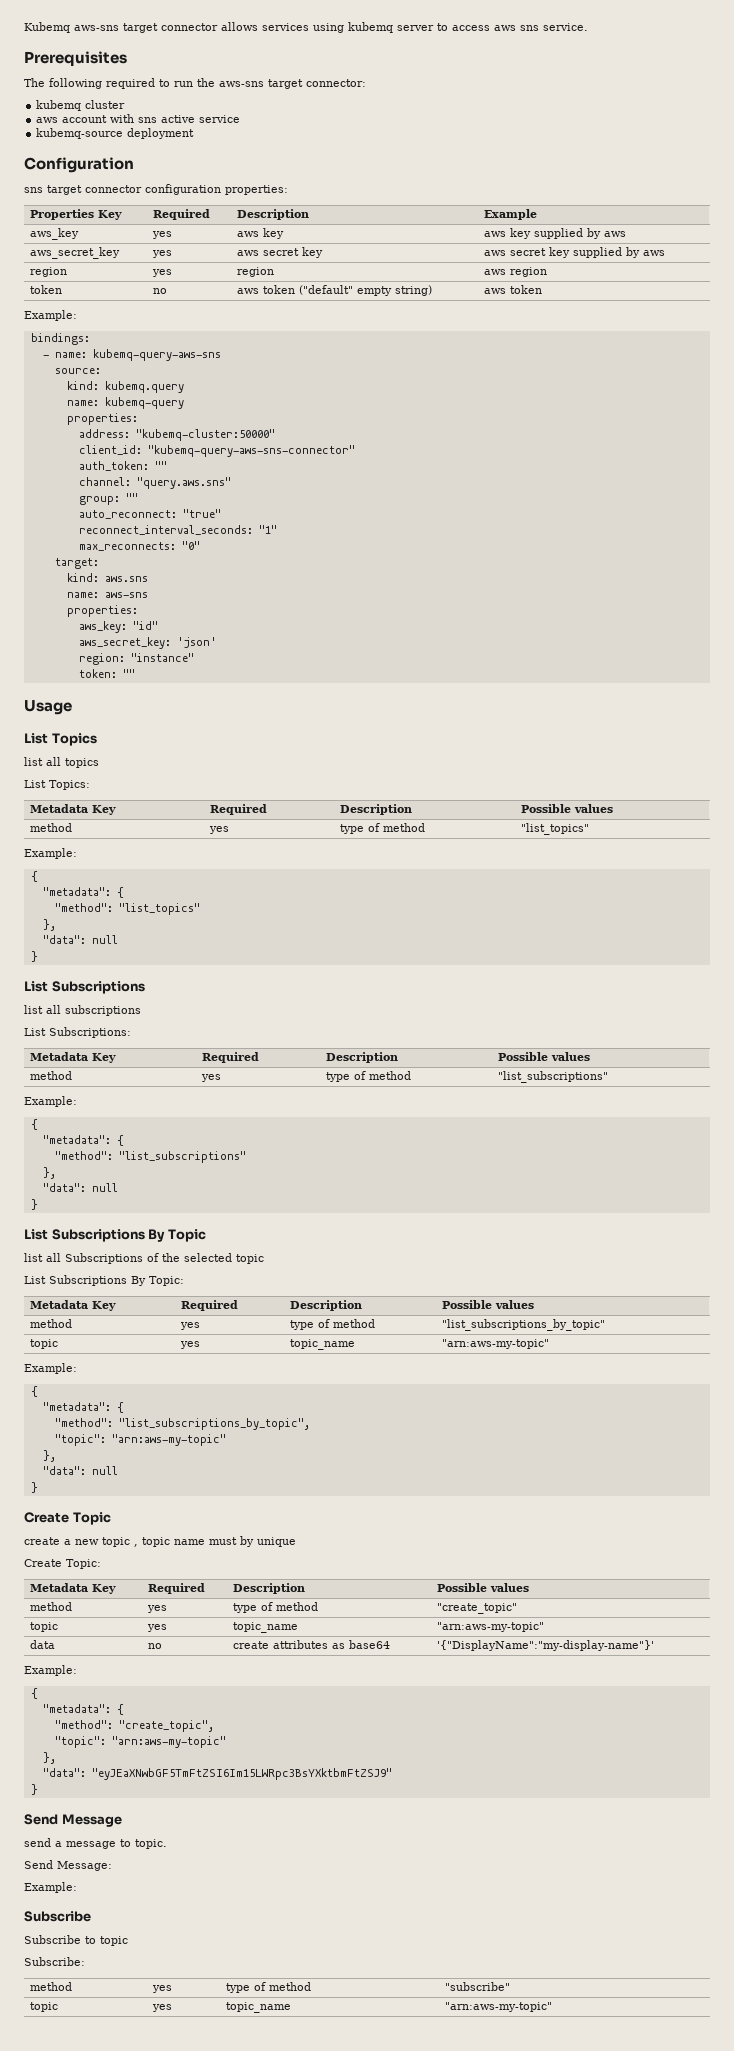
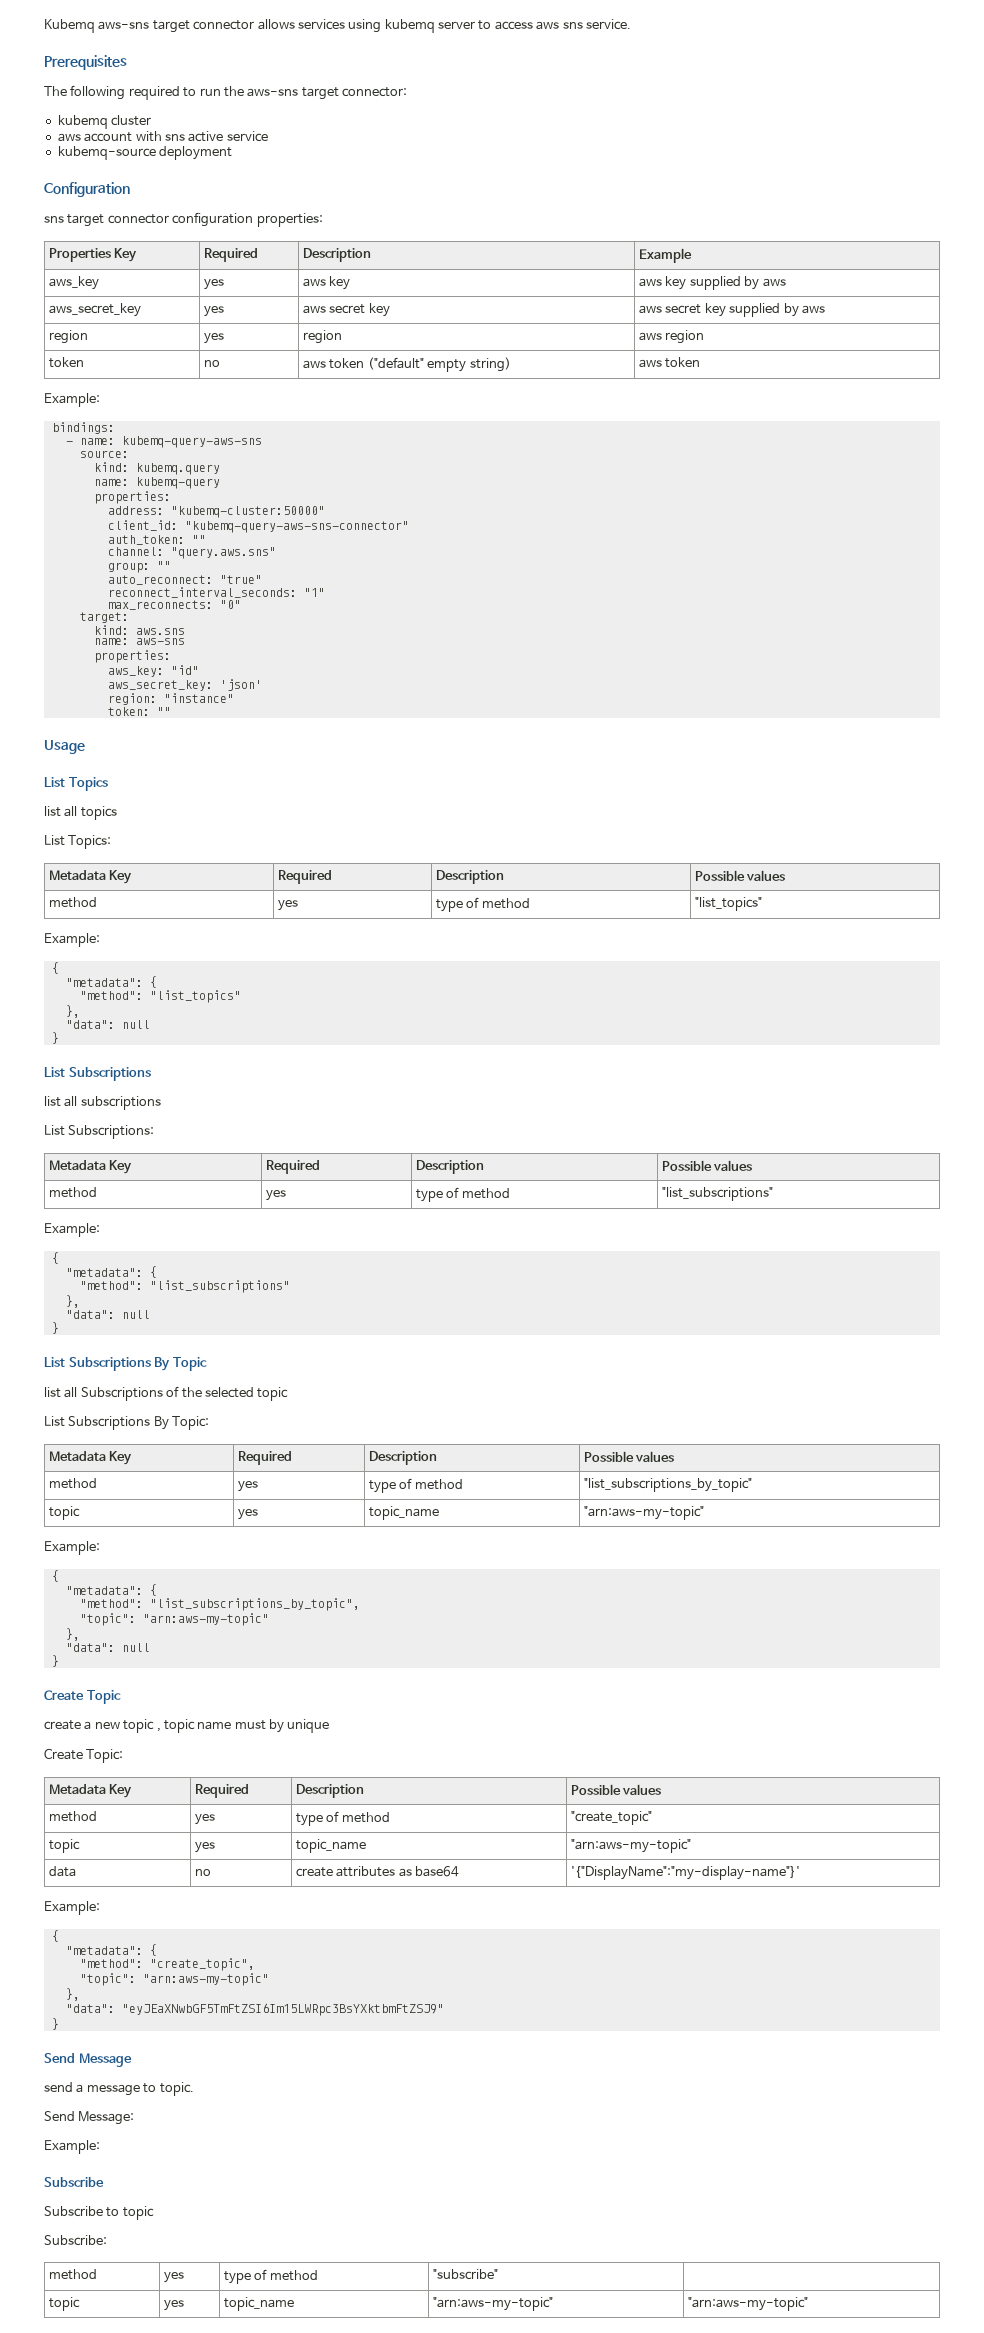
[30,2002,59,2012] [152,2004,173,2012] [226,2002,292,2013] [445,2002,553,2012] // topic | yes | topic_name | "arn:aws-my-topic" -> [49,2297,81,2311] [164,2300,185,2311] [224,2297,295,2311] [433,2297,554,2311] [688,2297,809,2311] | // topic | yes | topic_name | "arn:aws-my-topic" | "arn:aws-my-topic"

